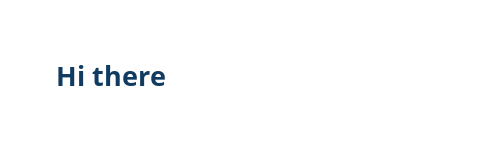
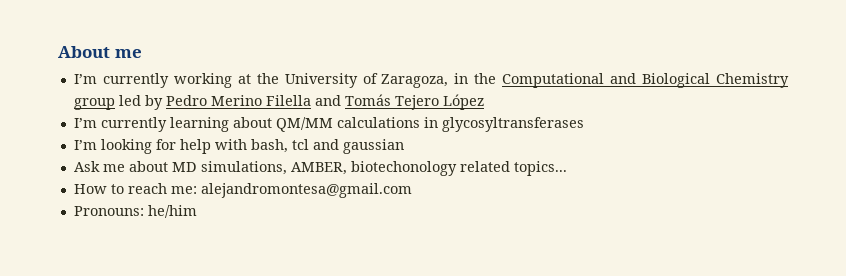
[56,65,167,86] Hi there -> [58,46,142,58] [73,73,789,88] [73,94,484,110] [73,117,584,132] [73,139,404,154] [73,161,567,176] [73,183,412,198] [73,205,197,218] About me // I’m currently working at the University of Zaragoza, in the Computational and Biological Chemistry group led by Pedro Merino Filella and Tomás Tejero López // I’m currently learning about QM/MM calculations in glycosyltransferases // I’m looking for help with bash, tcl and gaussian // Ask me about MD simulations, AMBER, biotechonology related topics... // How to reach me: alejandromontesa@gmail.com // Pronouns: he/him

